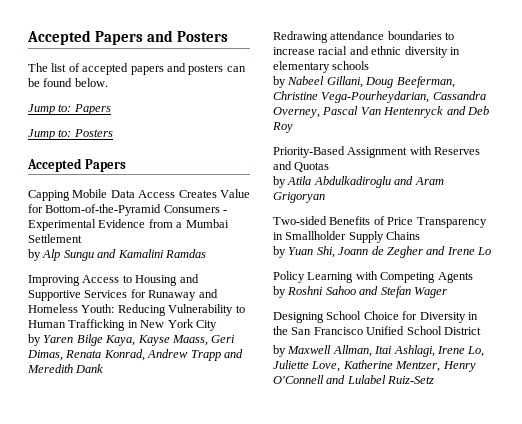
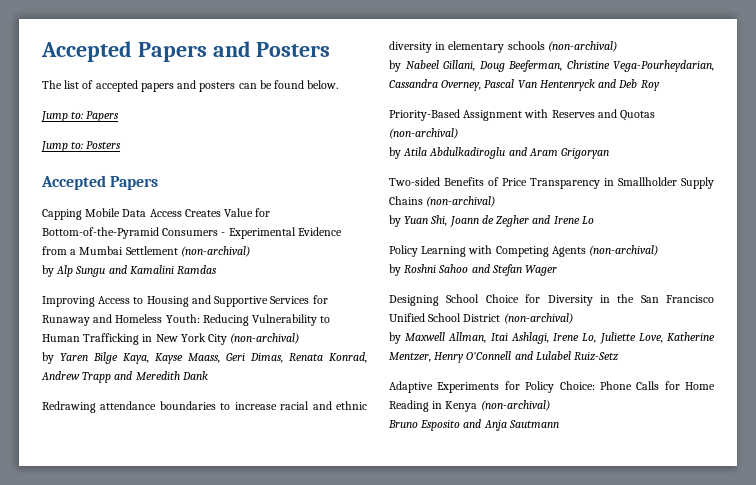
(82, 238) none -> [180,246,250,257] (non-archival)
(217, 325) none -> [230,333,300,344] (non-archival)
(370, 65) none -> [547,41,617,52] (non-archival)
(330, 167) none -> [389,128,458,139] (non-archival)
(421, 235) none -> [426,196,496,207] (non-archival)
(473, 277) none -> [589,245,659,256] (non-archival)
(481, 331) none -> [503,313,573,324] (non-archival)
(435, 380) none -> [389,381,715,393] [389,400,550,412] [388,419,559,431] // Adaptive Experiments for Policy Choice: Phone Calls for Home Reading in Kenya (non-archival) // Bruno Esposito and Anja Sautmann

